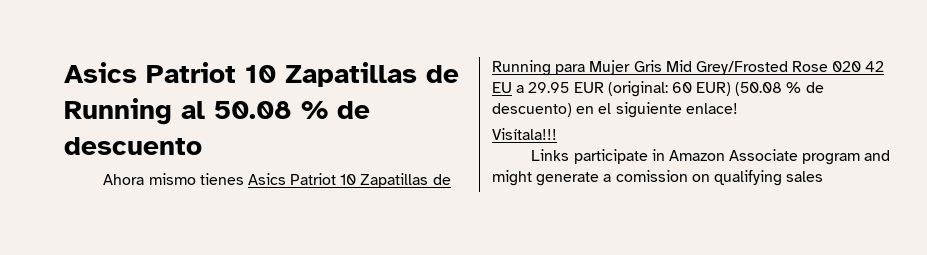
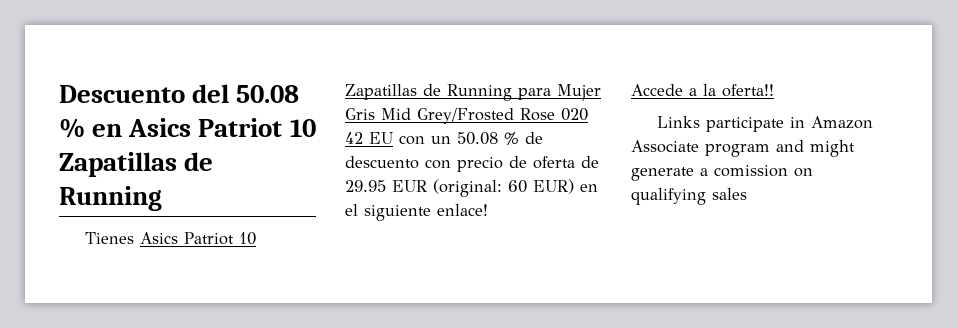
[64,62,459,87] [64,98,370,125] [64,137,202,155] [103,173,244,185] Asics Patriot 10 Zapatillas de Running al 50.08 % de descuento // Ahora mismo tienes -> [59,84,300,103] [59,118,316,138] [59,152,214,177] [59,186,162,211] [84,232,134,244] Descuento del 50.08 % en Asics Patriot 10 Zapatillas de Running // Tienes
[516,85,525,93] a -> [399,132,543,145] [345,156,599,172] con un 50.08 % de descuento con precio de oferta de
[735,82,824,96] [492,103,572,117] (50.08 % de descuento) -> (574, 186) none
[492,128,557,140] Visítala!!! -> [631,84,774,97] Accede a la oferta!!

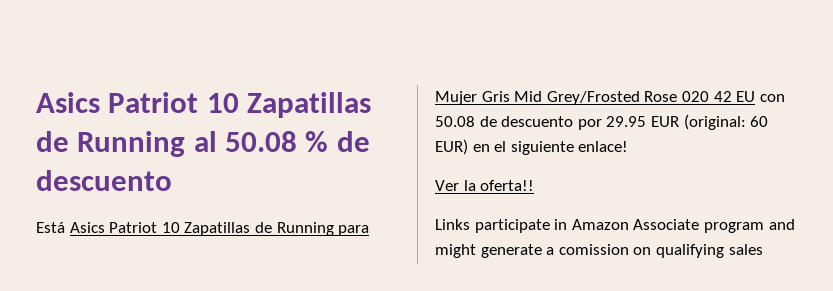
[59,84,300,103] [59,118,316,138] [59,152,214,177] [59,186,162,211] [84,232,134,244] Descuento del 50.08 % en Asics Patriot 10 Zapatillas de Running // Tienes -> [36,92,372,118] [36,131,370,157] [36,170,172,191] [36,222,65,233] Asics Patriot 10 Zapatillas de Running al 50.08 % de descuento // Está
[431,132,543,145] [345,156,599,172] un 50.08 % de descuento con precio de oferta de -> [435,116,602,130] 50.08 de descuento por
[631,84,697,96] Accede a -> [435,180,459,191] Ver

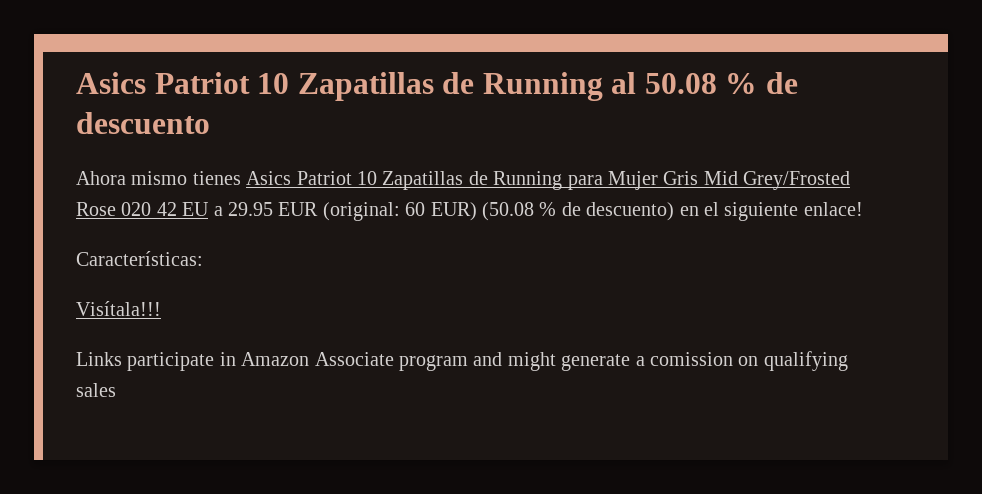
[36,222,65,233] Está -> [76,171,241,185] Ahora mismo tienes
[759,94,785,102] [435,116,602,130] con 50.08 de descuento por -> [213,206,223,216] a
(468, 147) none -> [482,202,675,221] (50.08 % de descuento)
[435,180,535,191] Ver la oferta!! -> [76,251,203,266] [76,301,161,316] Características: // Visítala!!!

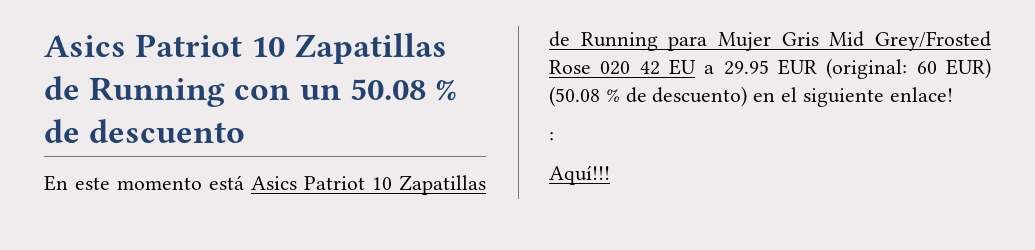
[76,72,637,101] Asics Patriot 10 Zapatillas de Running al -> [44,33,447,64] [44,76,341,107] Asics Patriot 10 Zapatillas de Running con un
[76,171,241,185] Ahora mismo tienes -> [44,175,244,191] En este momento está
[76,251,203,266] [76,301,161,316] [76,351,848,371] [76,383,116,397] Características: // Visítala!!! // Links participate in Amazon Associate program and might generate a comission on qualifying sales -> [549,132,554,141] [549,166,610,185] : // Aquí!!!

